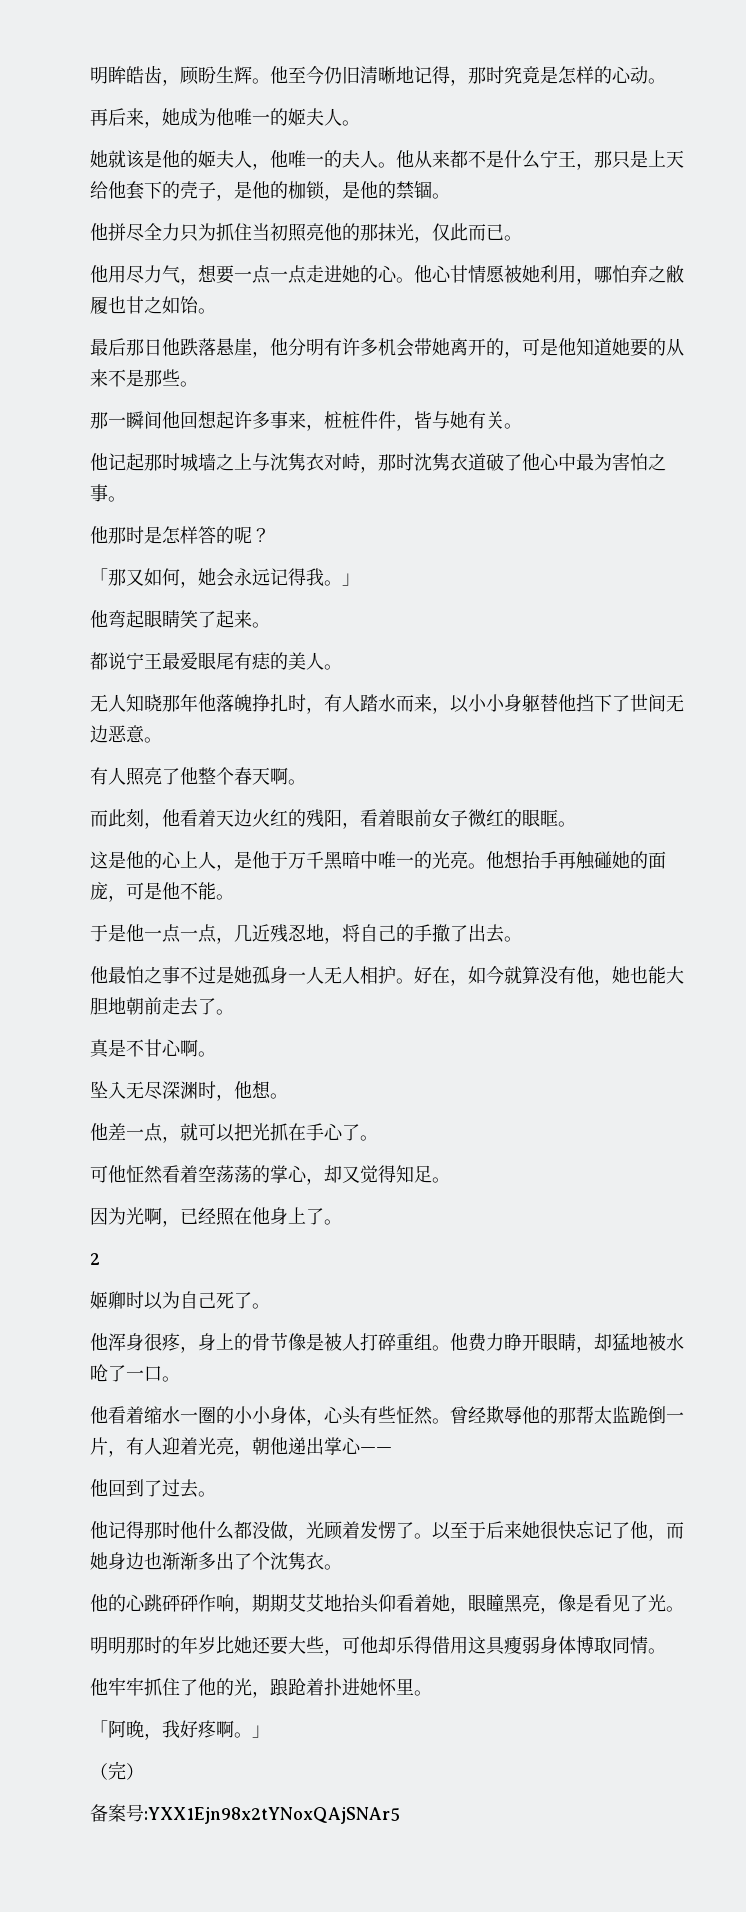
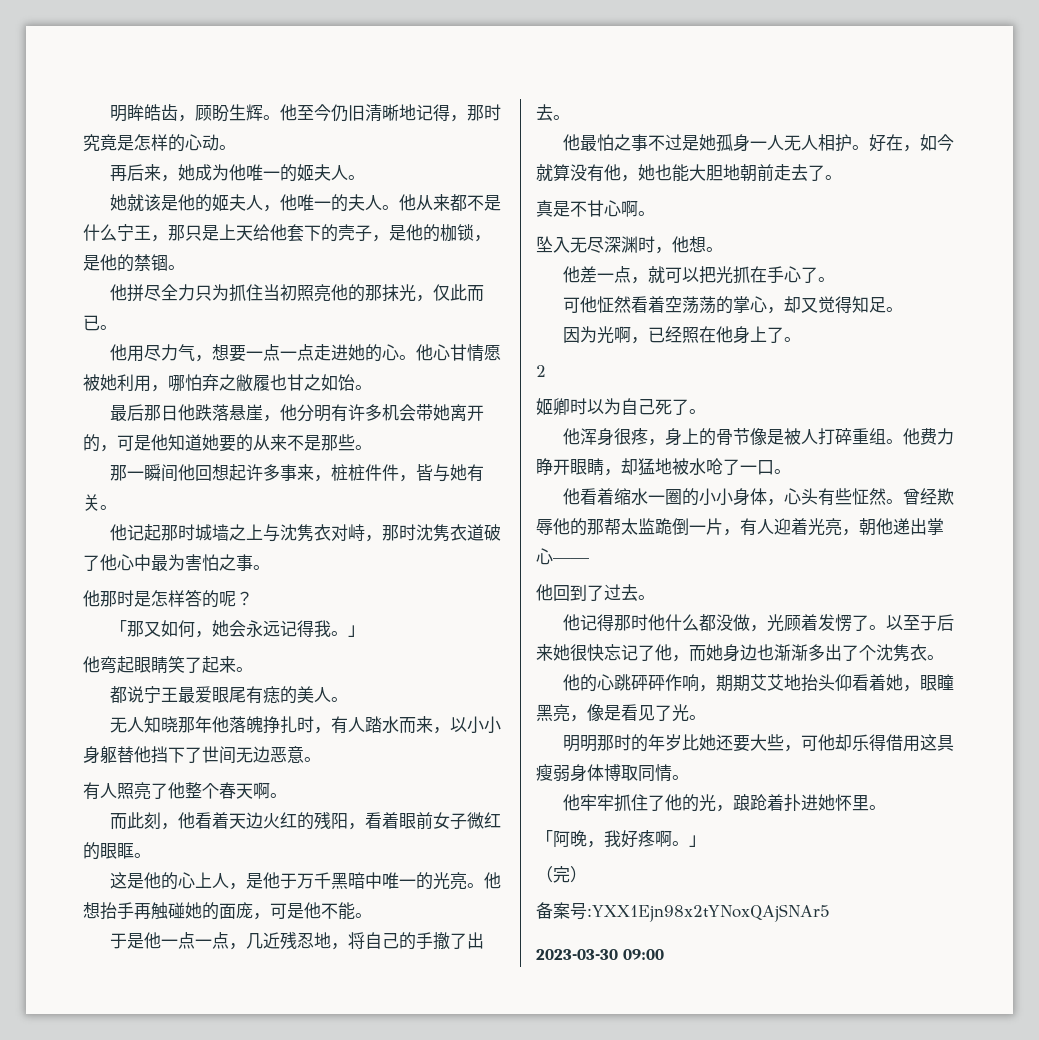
(400, 1815) none -> [536,949,664,960] // 2023-03-30 09:00

